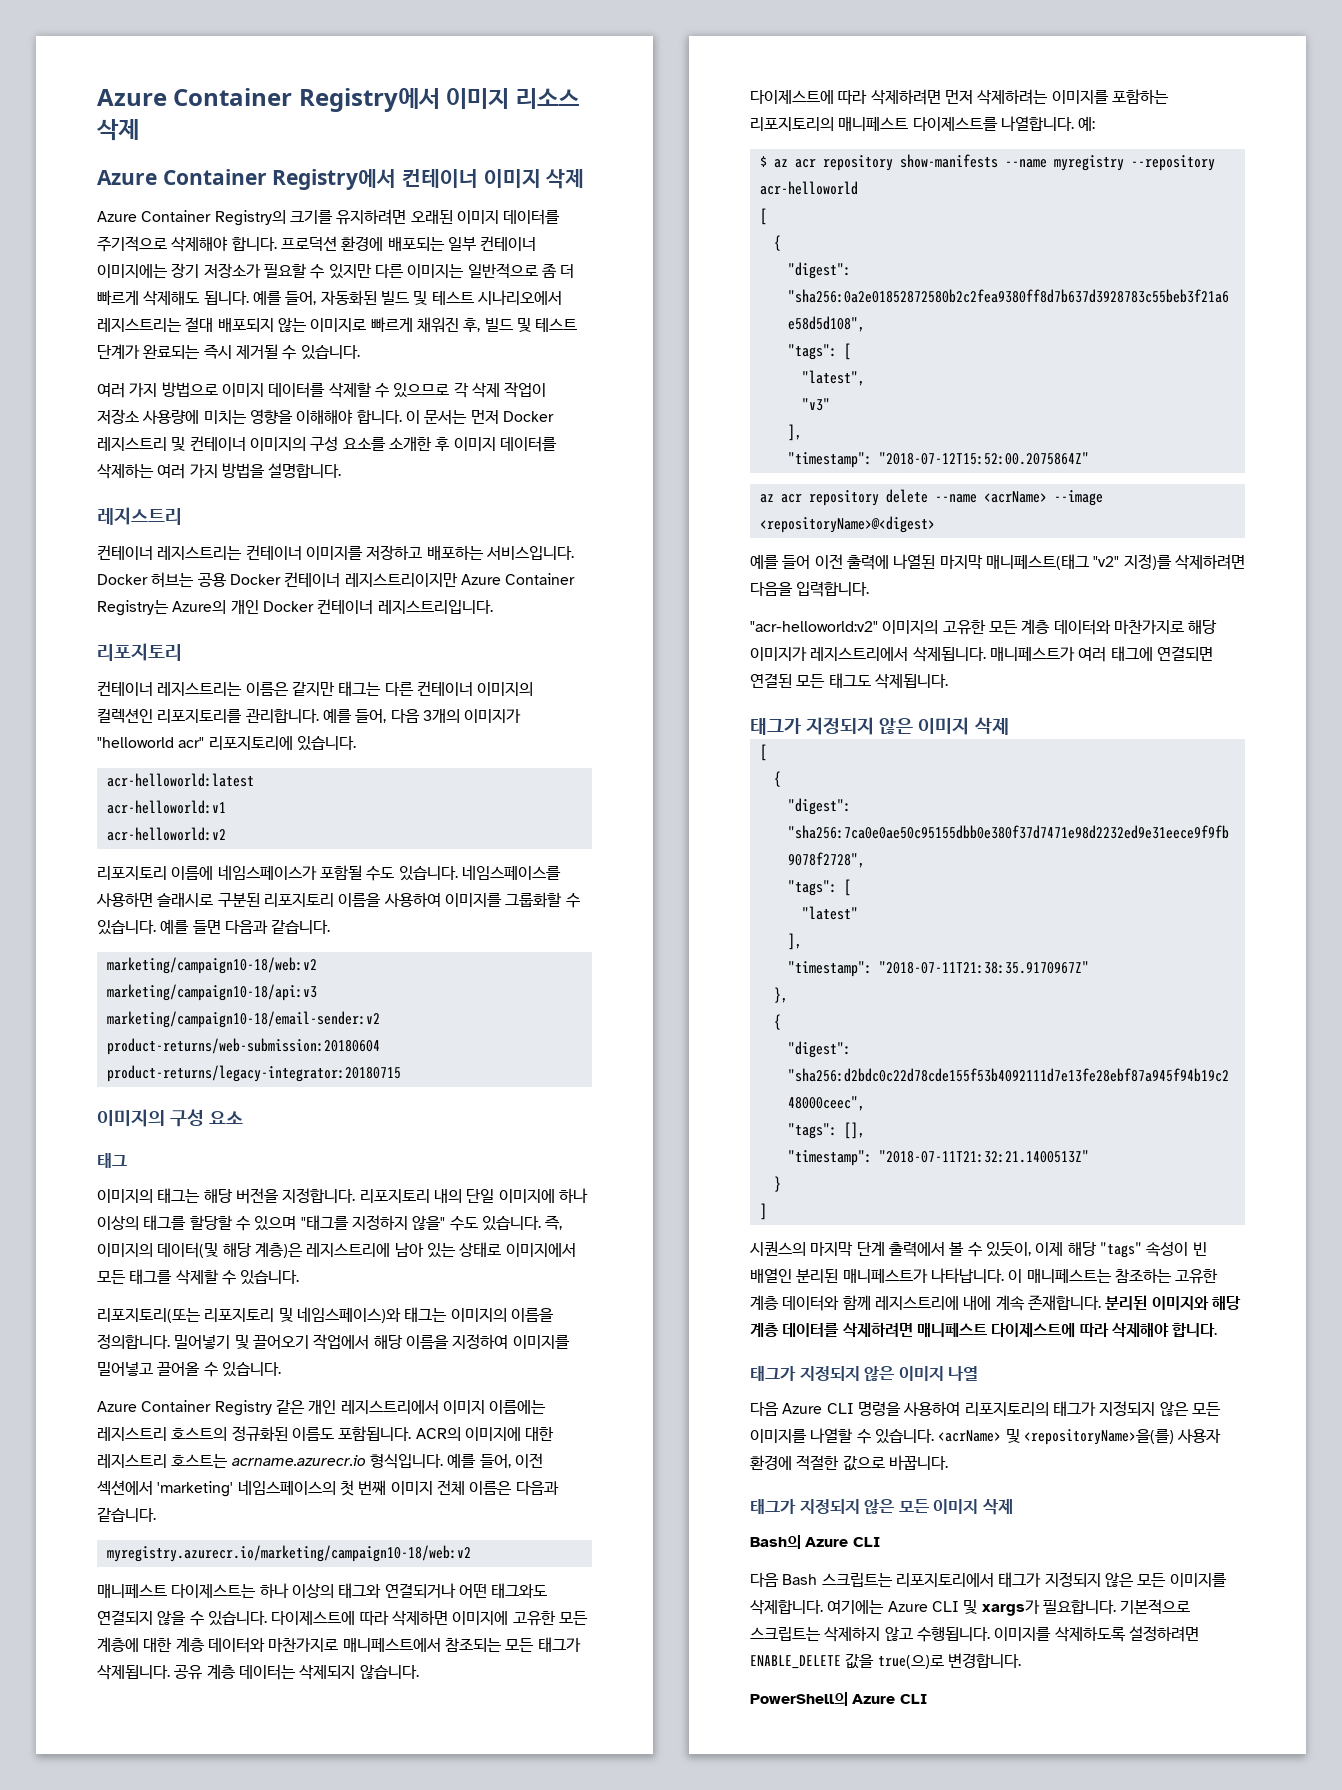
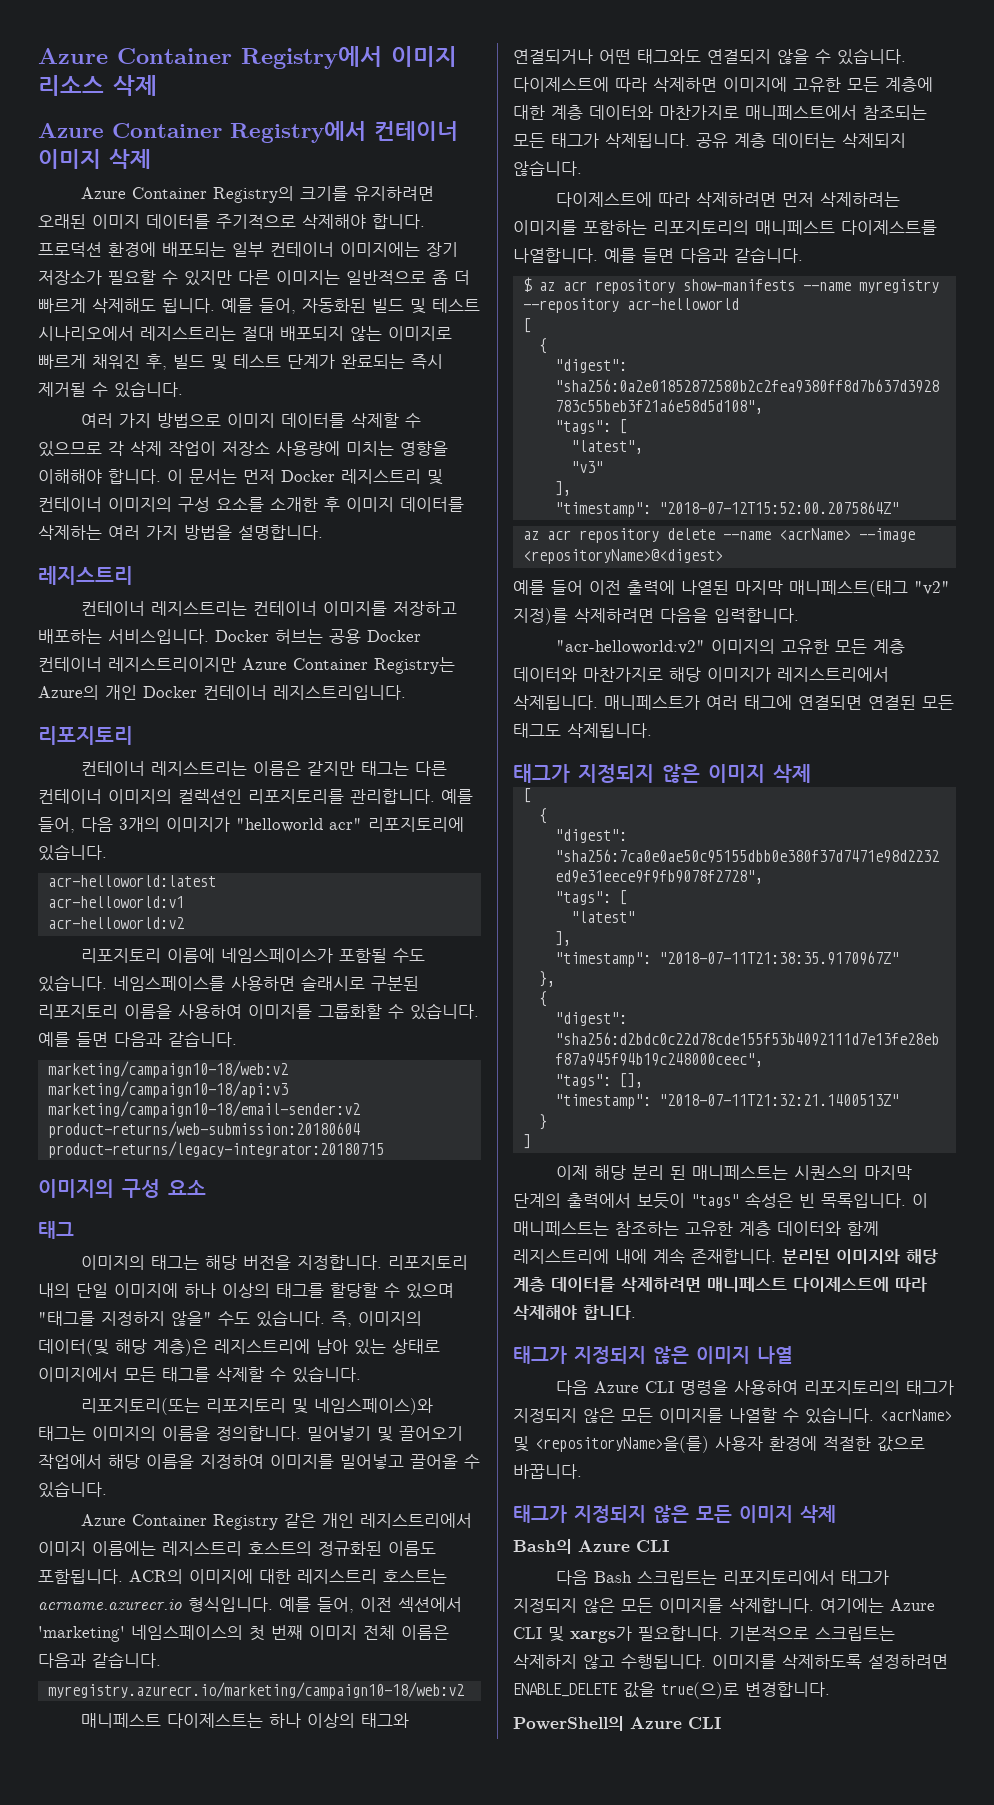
[1078,116,1096,131] 예: -> [604,247,803,263] 예를 들면 다음과 같습니다.
[750,1241,1207,1258] [750,1268,1004,1283] 시퀀스의 마지막 단계 출력에서 볼 수 있듯이, 이제 해당 "tags" 속성이 빈 배열인 분리된 매니페스트가 나타납니다. -> [555,1165,912,1180] [513,1192,906,1209] 이제 해당 분리 된 매니페스트는 시퀀스의 마지막 단계의 출력에서 보듯이 "tags" 속성은 빈 목록입니다.

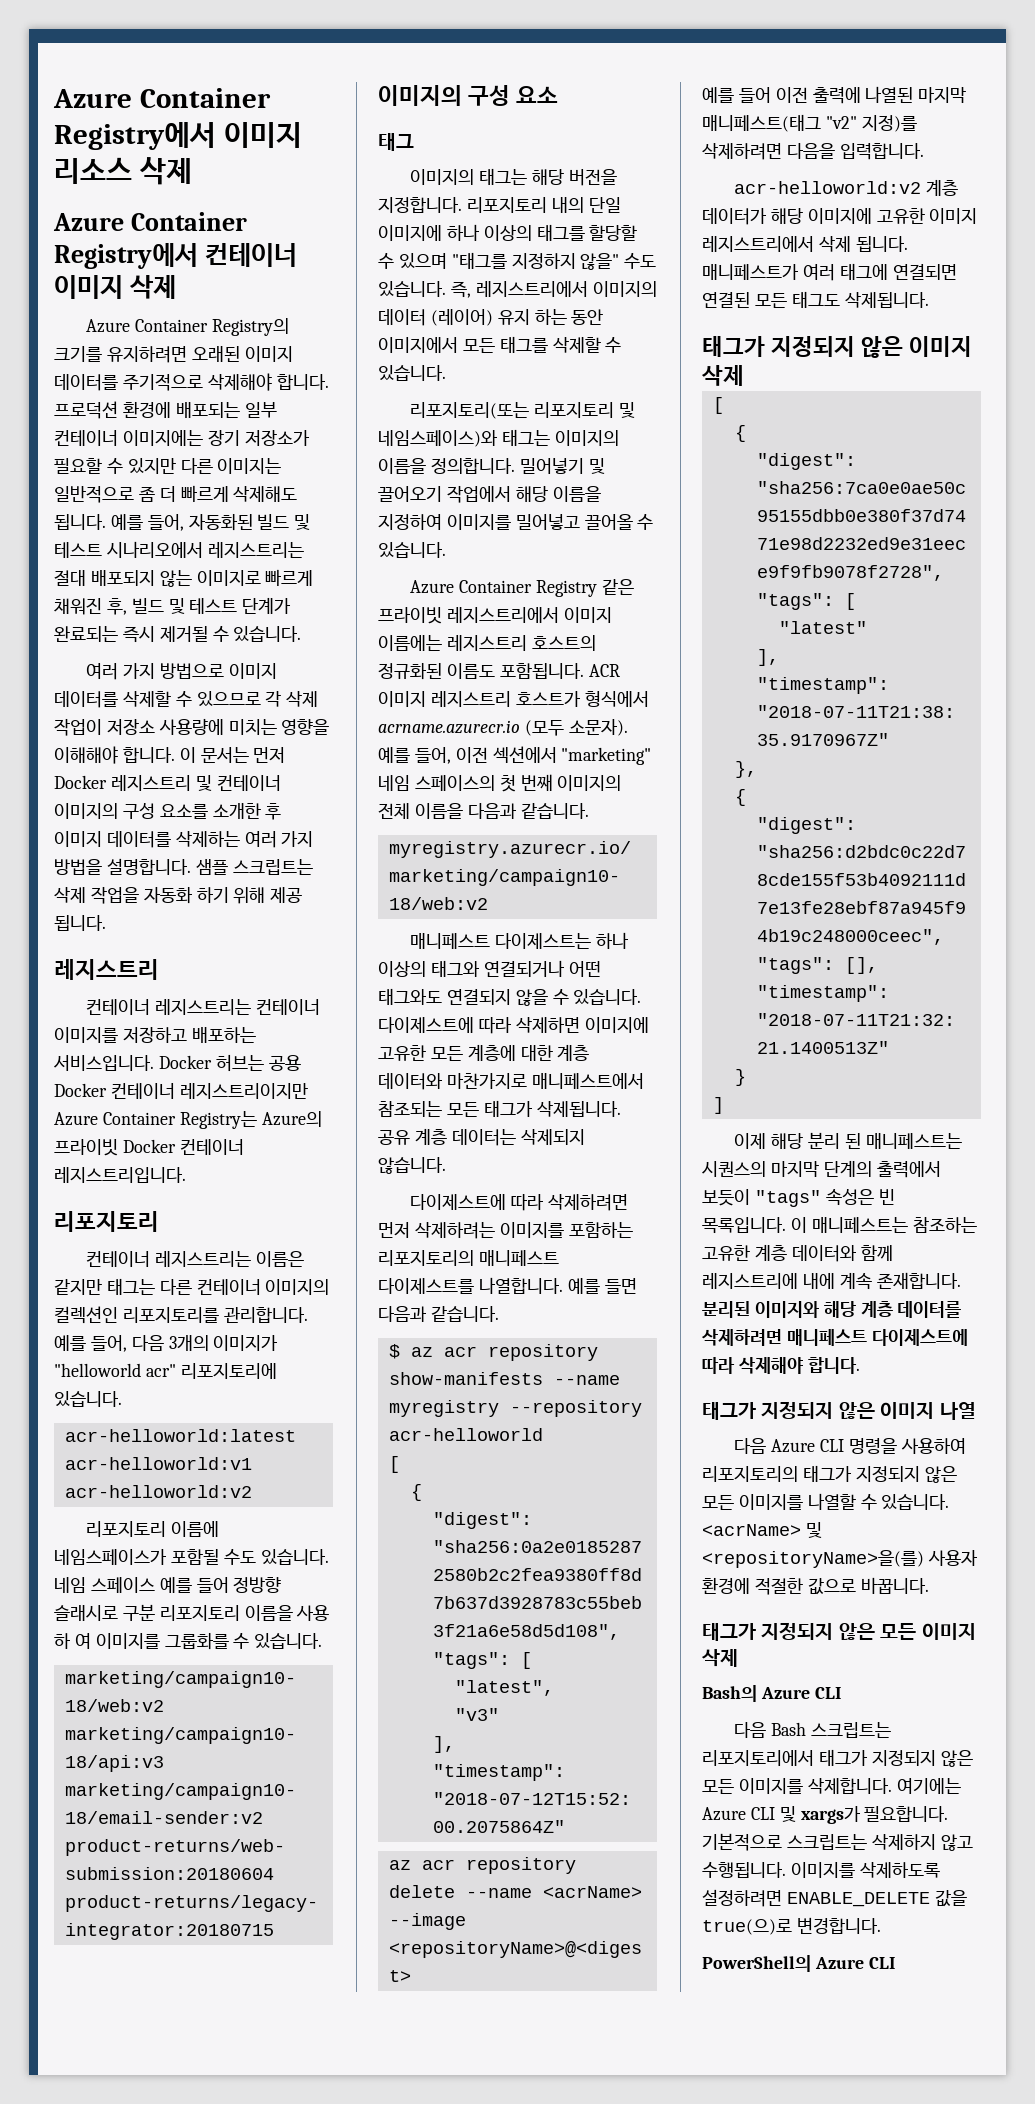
(323, 532) none -> [195,859,313,875] [54,886,303,904] [54,915,106,931] 샘플 스크립트는 삭제 작업을 자동화 하기 위해 제공 됩니다.
[105,685,137,700] 개인 -> [54,1139,118,1156] 프라이빗
[113,975,419,991] [38,1003,479,1020] [38,1031,237,1047] 네임스페이스를 사용하면 슬래시로 구분된 리포지토리 이름을 사용하여 이미지를 그룹화할 수 있습니다. 예를 들면 다음과 같습니다. -> [54,1577,282,1593] [54,1604,330,1621] [54,1632,323,1650] 네임 스페이스 예를 들어 정방향 슬래시로 구분 리포지토리 이름을 사용 하 여 이미지를 그룹화를 수 있습니다.
[358,1311,422,1326] [38,1339,440,1356] 이미지의 데이터(및 해당 계층)은 레지스트리에 남아 있는 상태로 -> [475,281,657,297] [378,309,604,326] 레지스트리에서 이미지의 데이터 (레이어) 유지 하는 동안
[321,1513,354,1528] 개인 -> [378,607,442,624] 프라이빗
[129,1569,447,1584] [38,1597,462,1613] [38,1625,449,1642] ACR의 이미지에 대한 레지스트리 호스트는 acrname.azurecr.io 형식입니다. 예를 들어, 이전 섹션에서 'marketing' 네임스페이스의 첫 번째 이미지 전체 이름은 -> [588,664,620,677] [378,691,649,707] [378,719,628,736] [378,746,652,765] [378,774,622,792] [378,803,463,819] ACR 이미지 레지스트리 호스트가 형식에서 acrname.azurecr.io (모두 소문자). 예를 들어, 이전 섹션에서 "marketing" 네임 스페이스의 첫 번째 이미지의 전체 이름을
[555,639,905,654] [513,667,889,682] [513,695,598,710] "acr-helloworld:v2" 이미지의 고유한 모든 계층 데이터와 마찬가지로 해당 이미지가 레지스트리에서 삭제됩니다. -> [734,179,959,196] [702,208,978,225] [702,236,908,252] acr-helloworld:v2 계층 데이터가 해당 이미지에 고유한 이미지 레지스트리에서 삭제 됩니다.

